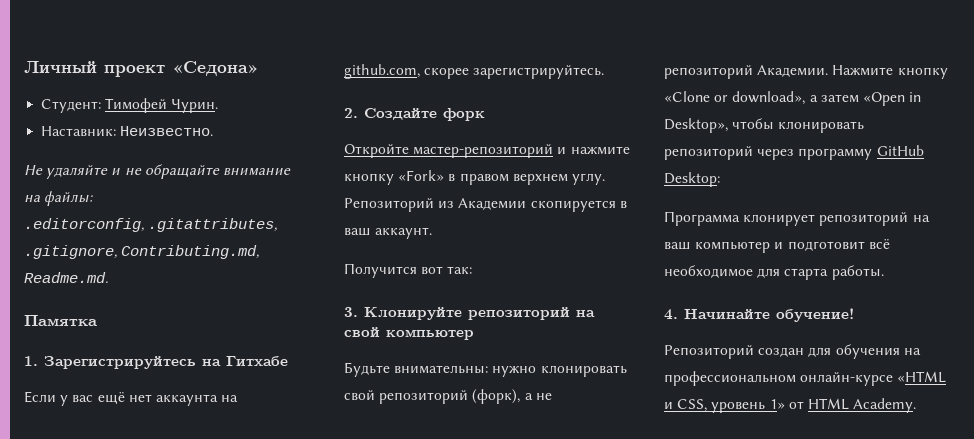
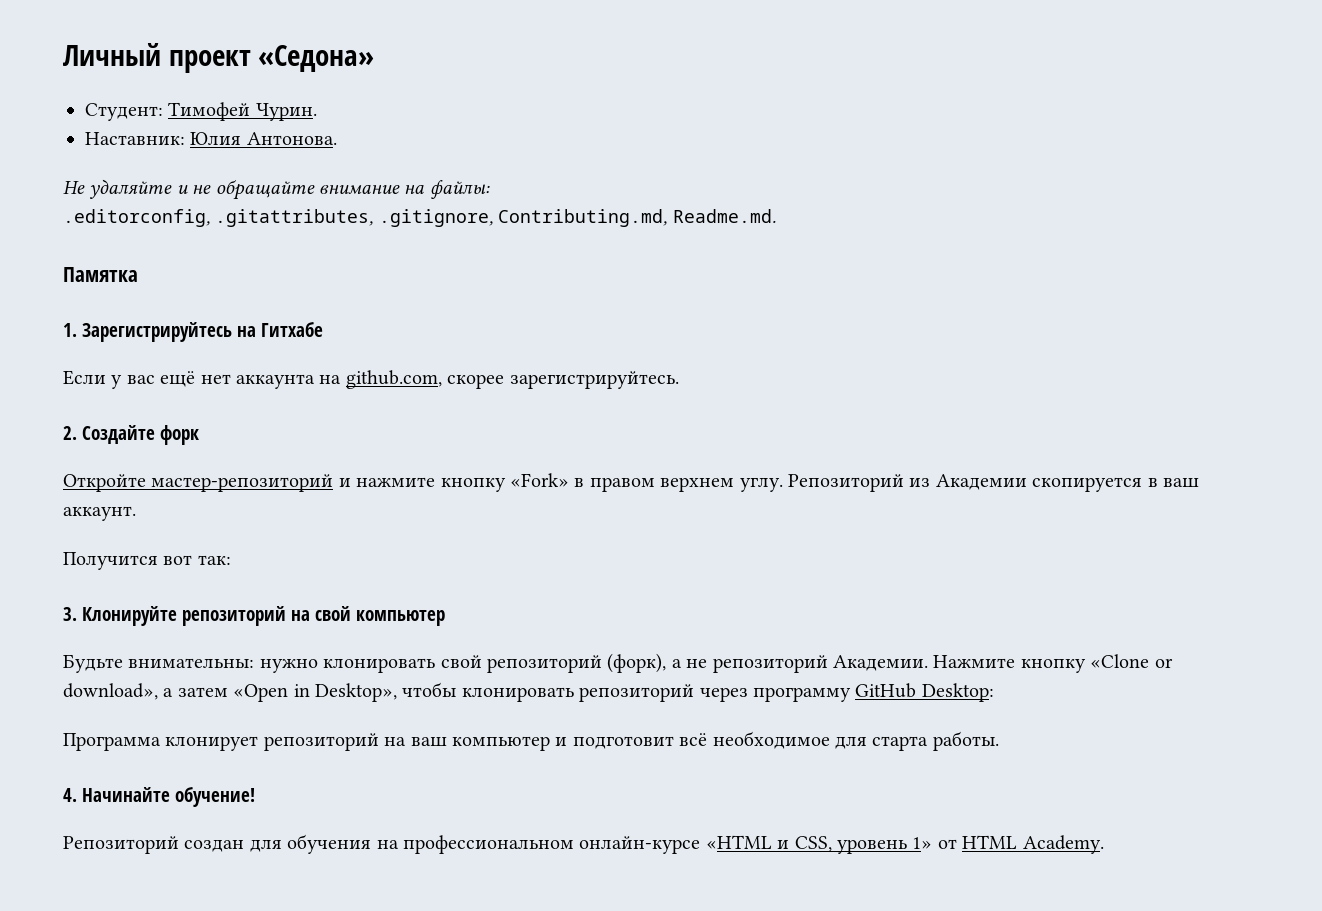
[120,126,214,136] Неизвестно. -> [190,132,337,145] Юлия Антонова.

